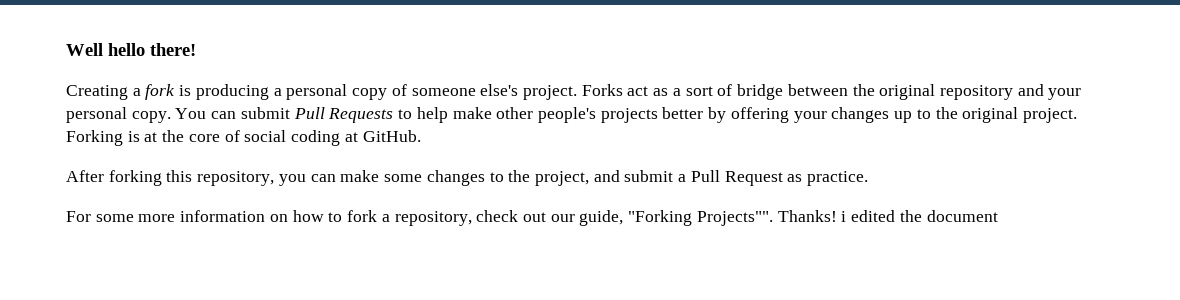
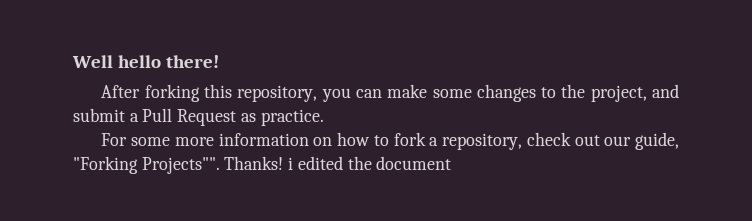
[66,84,1082,100] [66,107,1077,123] [66,130,421,146] // Creating a fork is producing a personal copy of someone else's project. Forks act as a sort of bridge between the original repository and your personal copy. You can submit Pull Requests to help make other people's projects better by offering your changes up to the original project. Forking is at the core of social coding at GitHub. -> (220, 61) none

